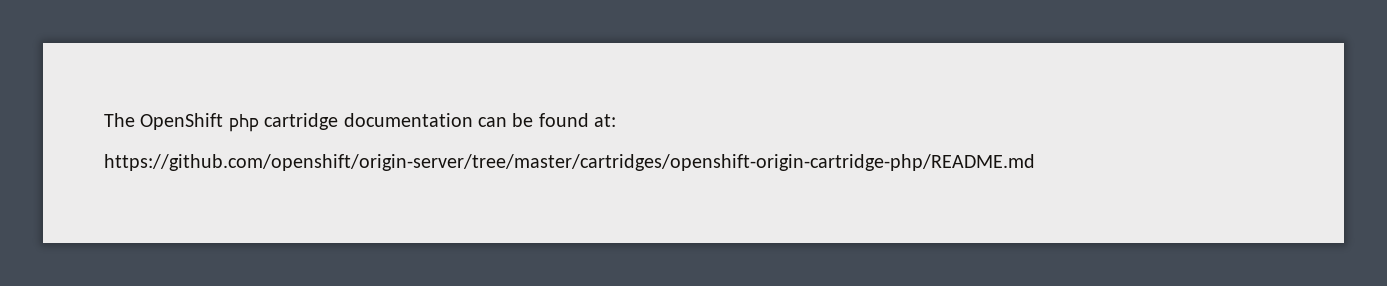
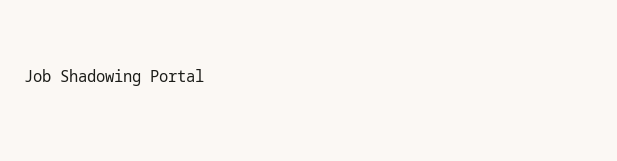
[104,113,617,132] [104,154,1035,171] The OpenShift php cartridge documentation can be found at: // https://github.com/openshift/origin-server/tree/master/cartridges/openshift-origin-cartridge-php/README.md -> [24,69,204,86] Job Shadowing Portal

